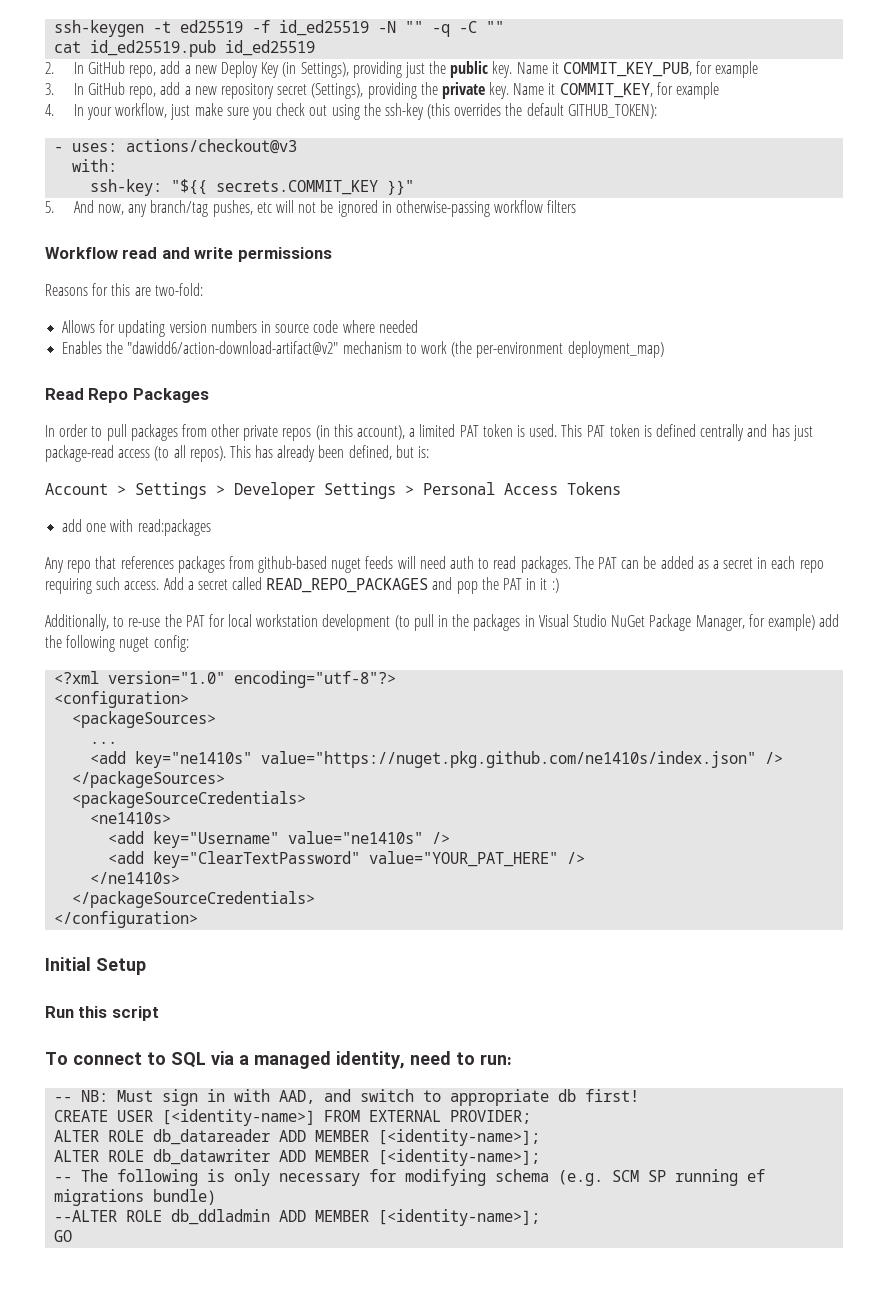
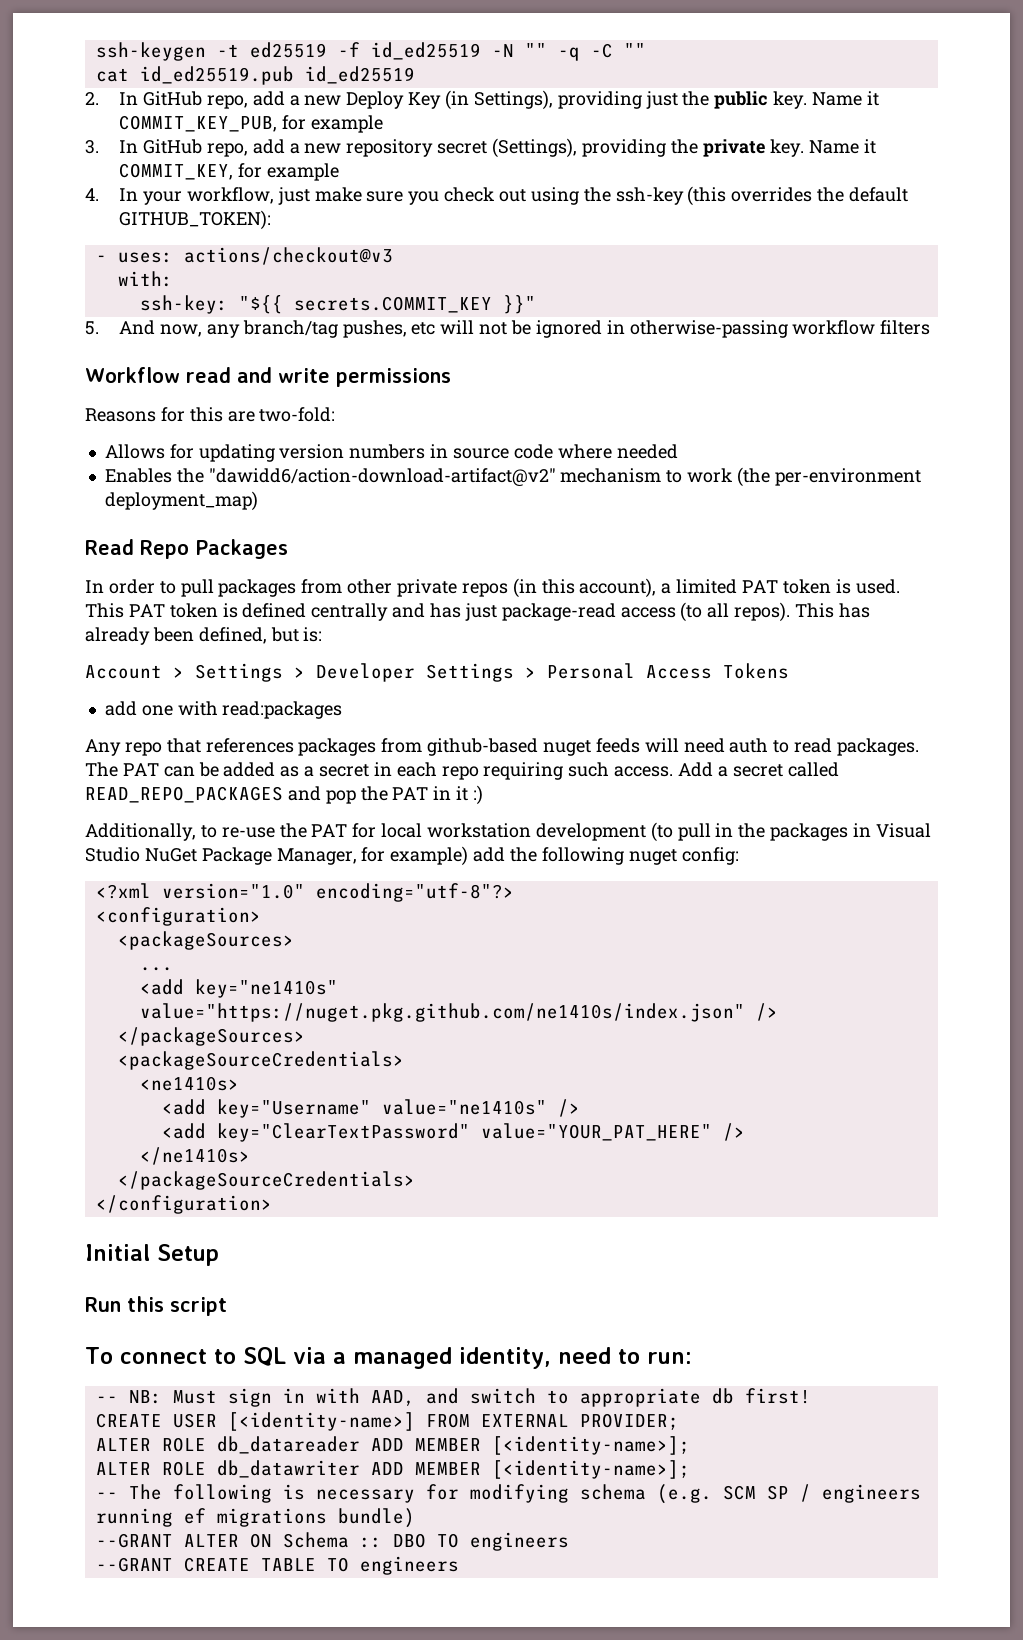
[234,1169,271,1186] only -> (305, 1492) none
(667, 1176) none -> [799,1484,921,1503] / engineers
[54,1209,541,1226] [54,1230,73,1242] --ALTER ROLE db_ddladmin ADD MEMBER [<identity-name>]; // GO -> [95,1532,569,1551] [95,1556,459,1575] --GRANT ALTER ON Schema :: DBO TO engineers // --GRANT CREATE TABLE TO engineers

